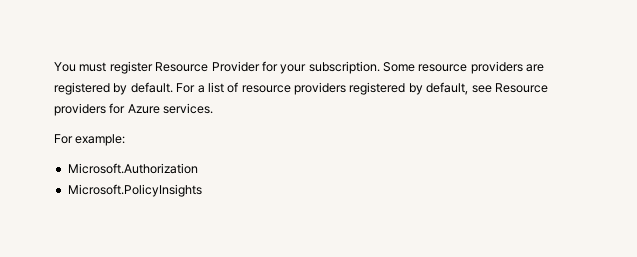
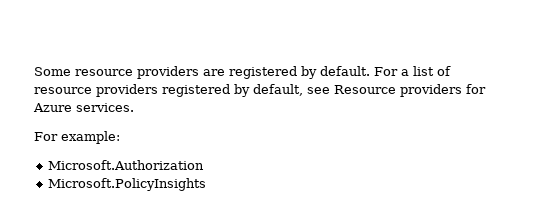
[54,61,380,74] You must register Resource Provider for your subscription. -> (34, 71) none

